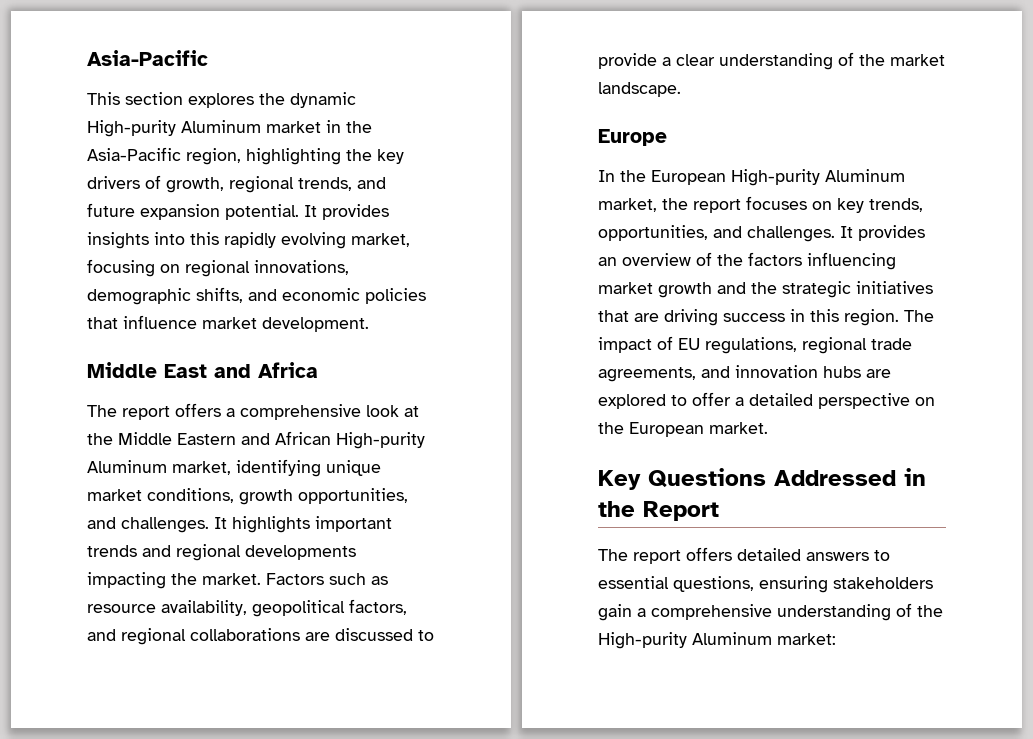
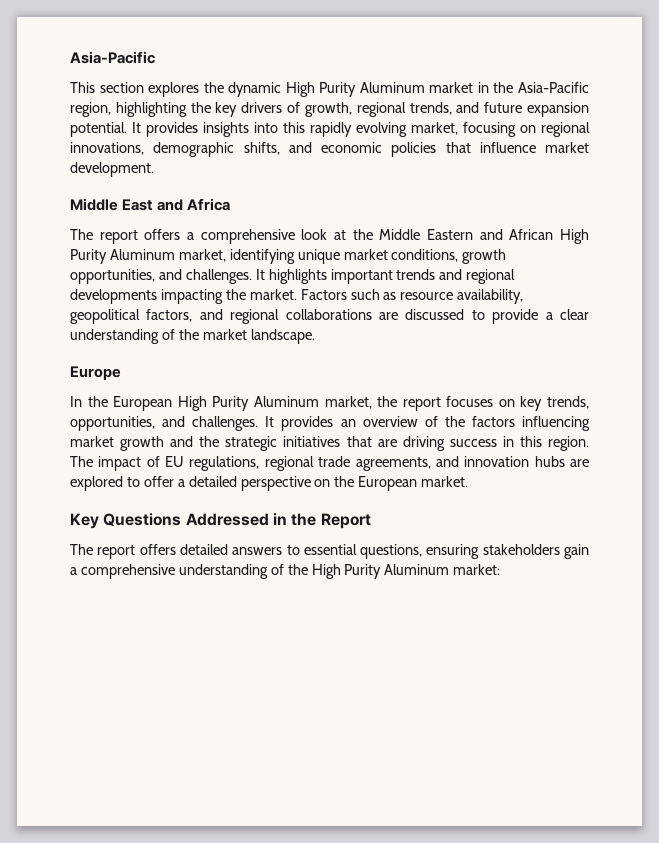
[87,120,176,137] High-purity -> [285,82,357,97] High Purity
[336,432,425,449] High-purity -> [560,229,590,244] [70,249,107,264] High Purity
[731,169,820,186] High-purity -> [177,396,250,411] High Purity
[598,632,687,649] High-purity -> [311,564,382,579] High Purity

